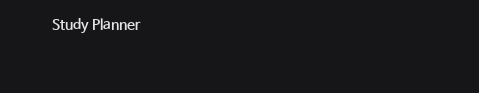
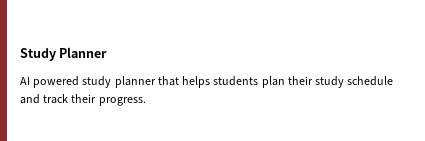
(141, 24) none -> [20,76,394,88] [20,94,146,106] // AI powered study planner that helps students plan their study schedule and track their progress.

